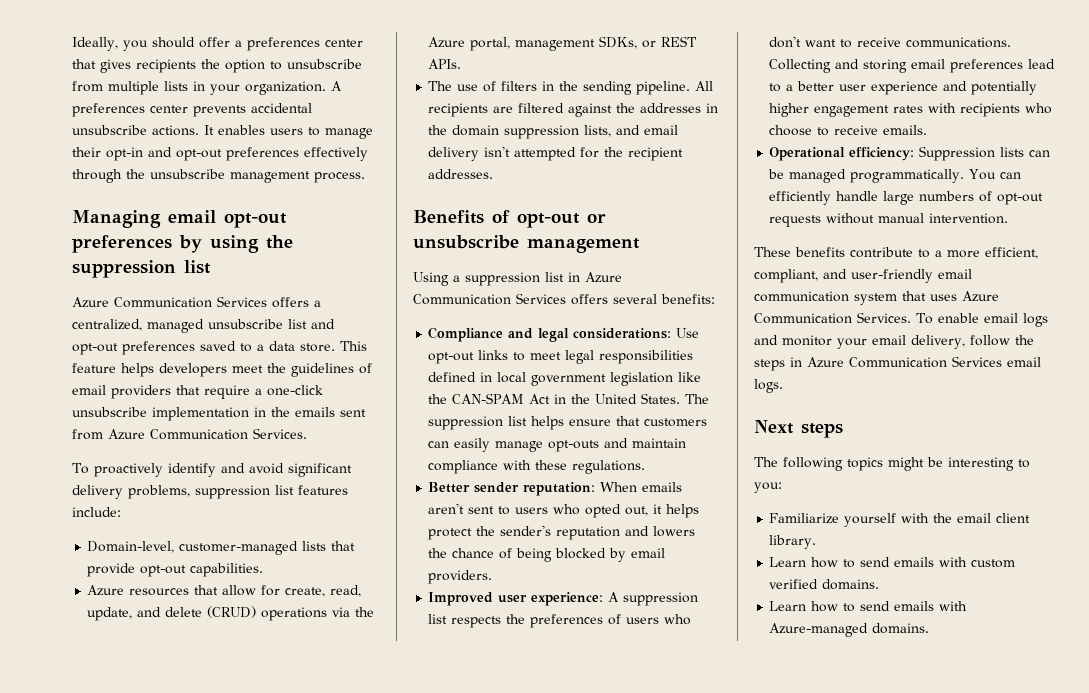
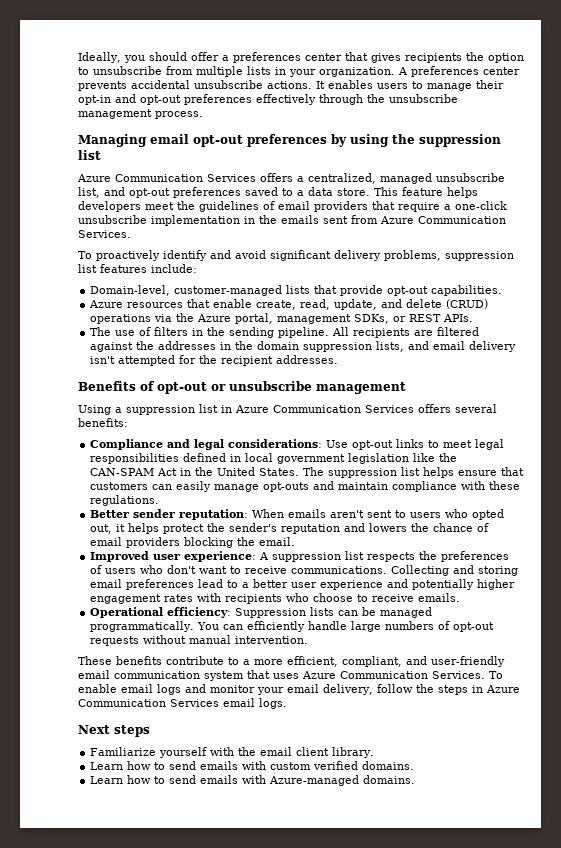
[288,319,307,329] list -> [78,187,100,198] list,
[222,585,281,596] allow for -> [213,299,253,308] enable
[516,548,666,562] [428,570,493,584] being blocked by email providers. -> [90,537,296,548] email providers blocking the email.
[754,457,1030,471] [754,482,782,493] // The following topics might be interesting to you: -> (150, 731) none

